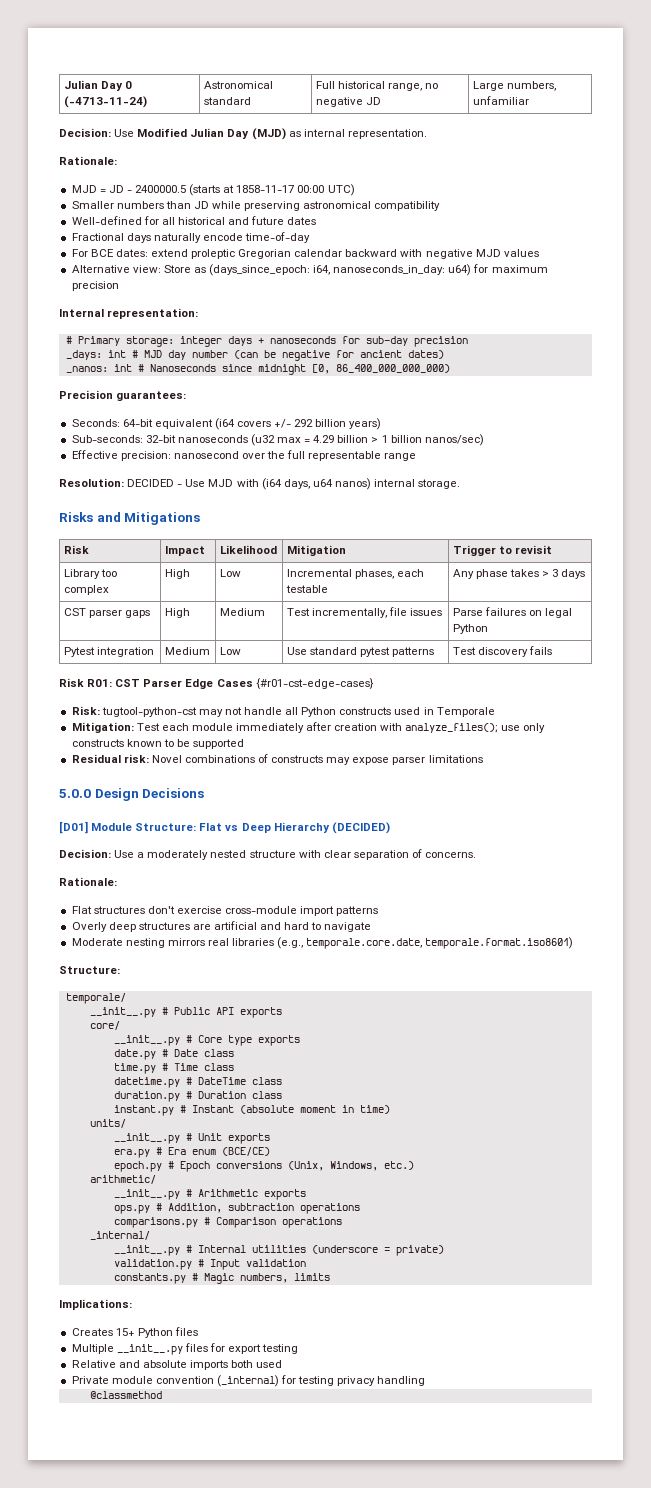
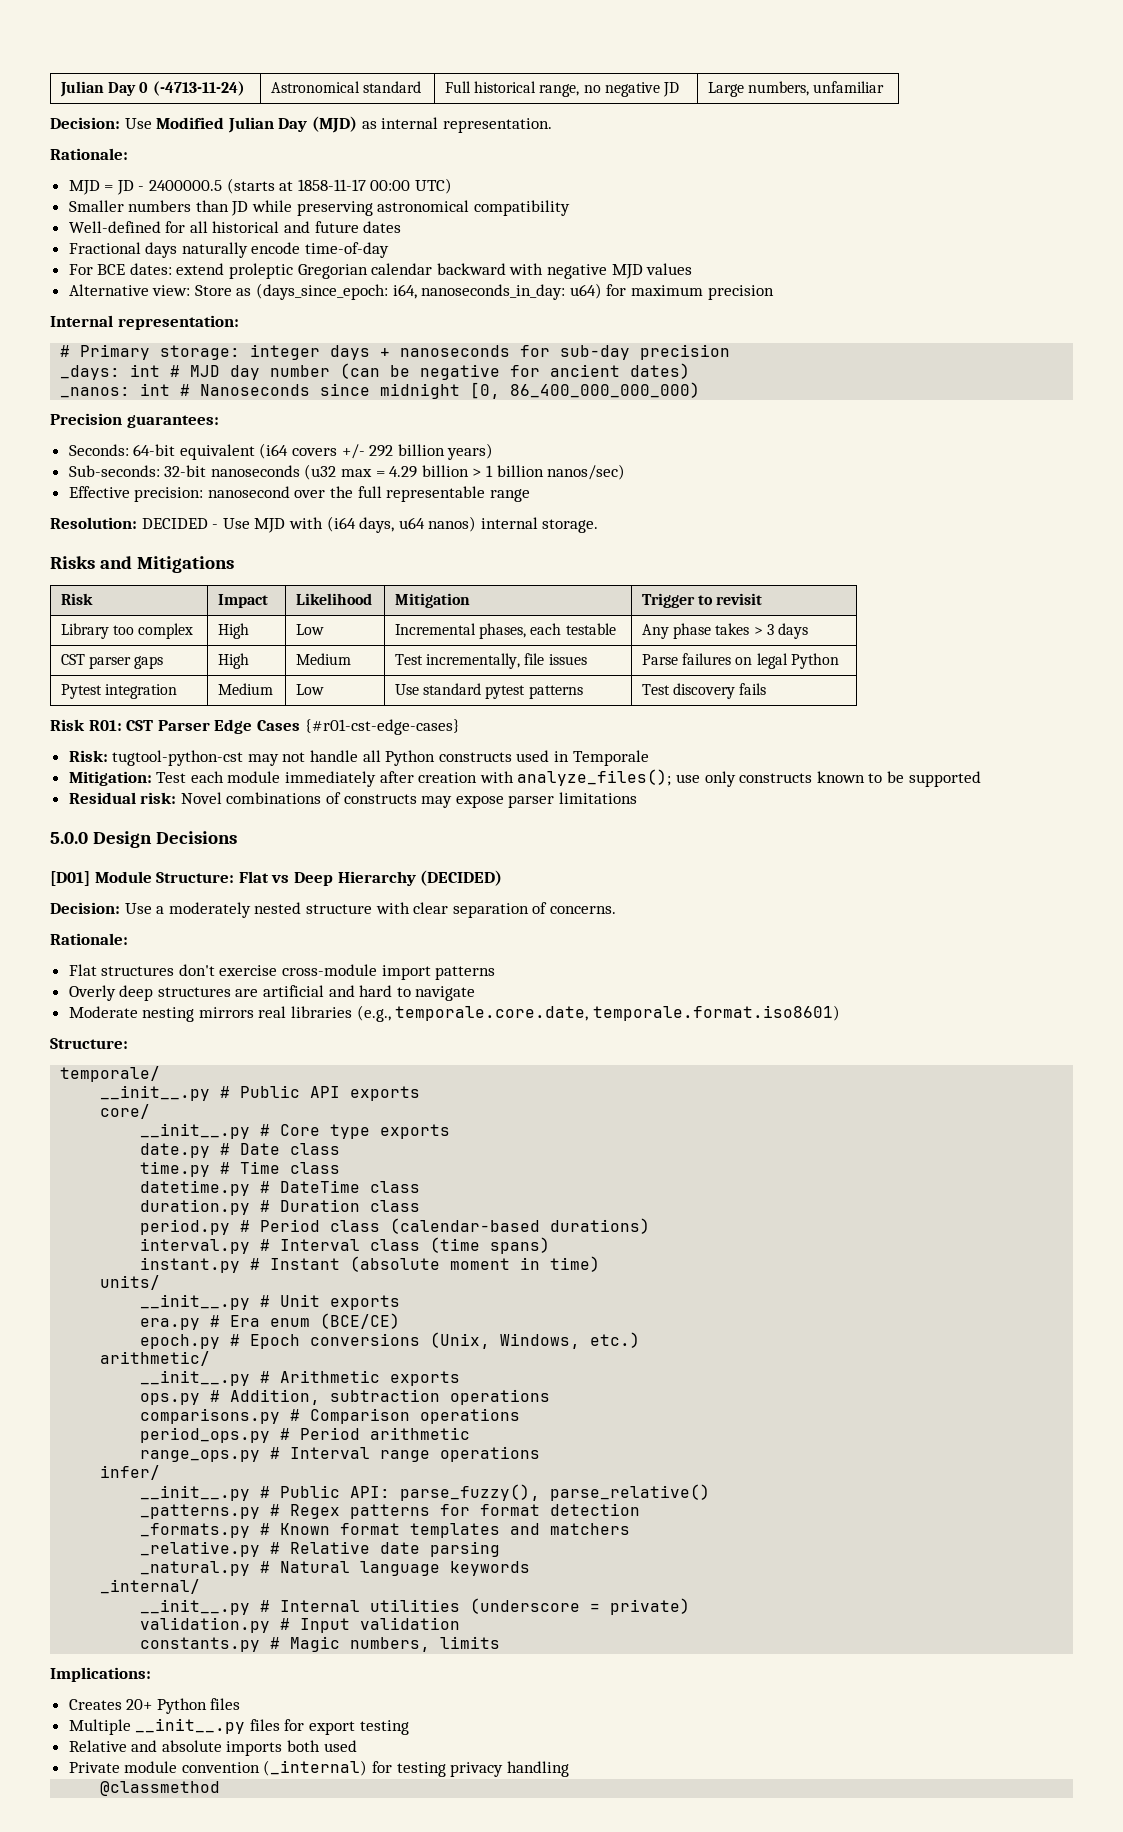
(282, 1095) none -> [140,1218,651,1235] [140,1237,551,1254] // period.py # Period class (calendar-based durations) // interval.py # Interval class (time spans)
(342, 1222) none -> [140,1427,471,1443] [140,1446,541,1462] [100,1465,161,1480] [140,1484,711,1501] [140,1503,641,1519] [140,1523,631,1538] [140,1541,501,1557] [140,1561,531,1576] // period_ops.py # Period arithmetic // range_ops.py # Interval range operations // infer/ // __init__.py # Public API: parse_fuzzy(), parse_relative() // _patterns.py # Regex patterns for format detection // _formats.py # Known format templates and matchers // _relative.py # Relative date parsing // _natural.py # Natural language keywords
[115,1328,135,1336] 15+ -> [126,1699,153,1710] 20+

